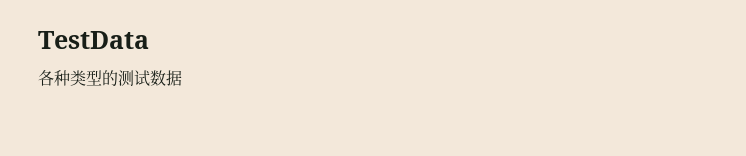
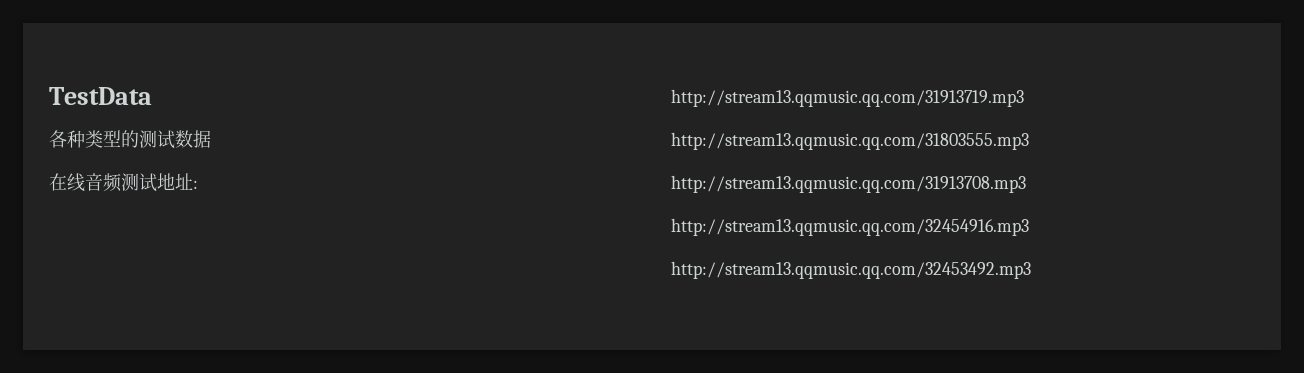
(182, 78) none -> [49,173,198,192] [671,89,1024,107] [671,132,1029,150] [671,175,1026,193] [671,218,1029,236] [671,261,1031,279] // 在线音频测试地址: // http://stream13.qqmusic.qq.com/31913719.mp3 // http://stream13.qqmusic.qq.com/31803555.mp3 // http://stream13.qqmusic.qq.com/31913708.mp3 // http://stream13.qqmusic.qq.com/32454916.mp3 // http://stream13.qqmusic.qq.com/32453492.mp3

